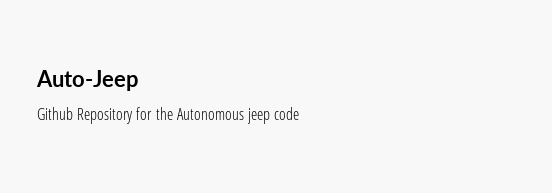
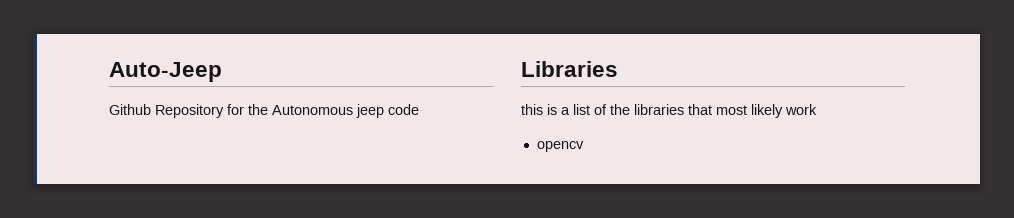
(300, 113) none -> [521,61,618,77] [521,104,817,118] [536,141,584,152] // Libraries // this is a list of the libraries that most likely work // opencv

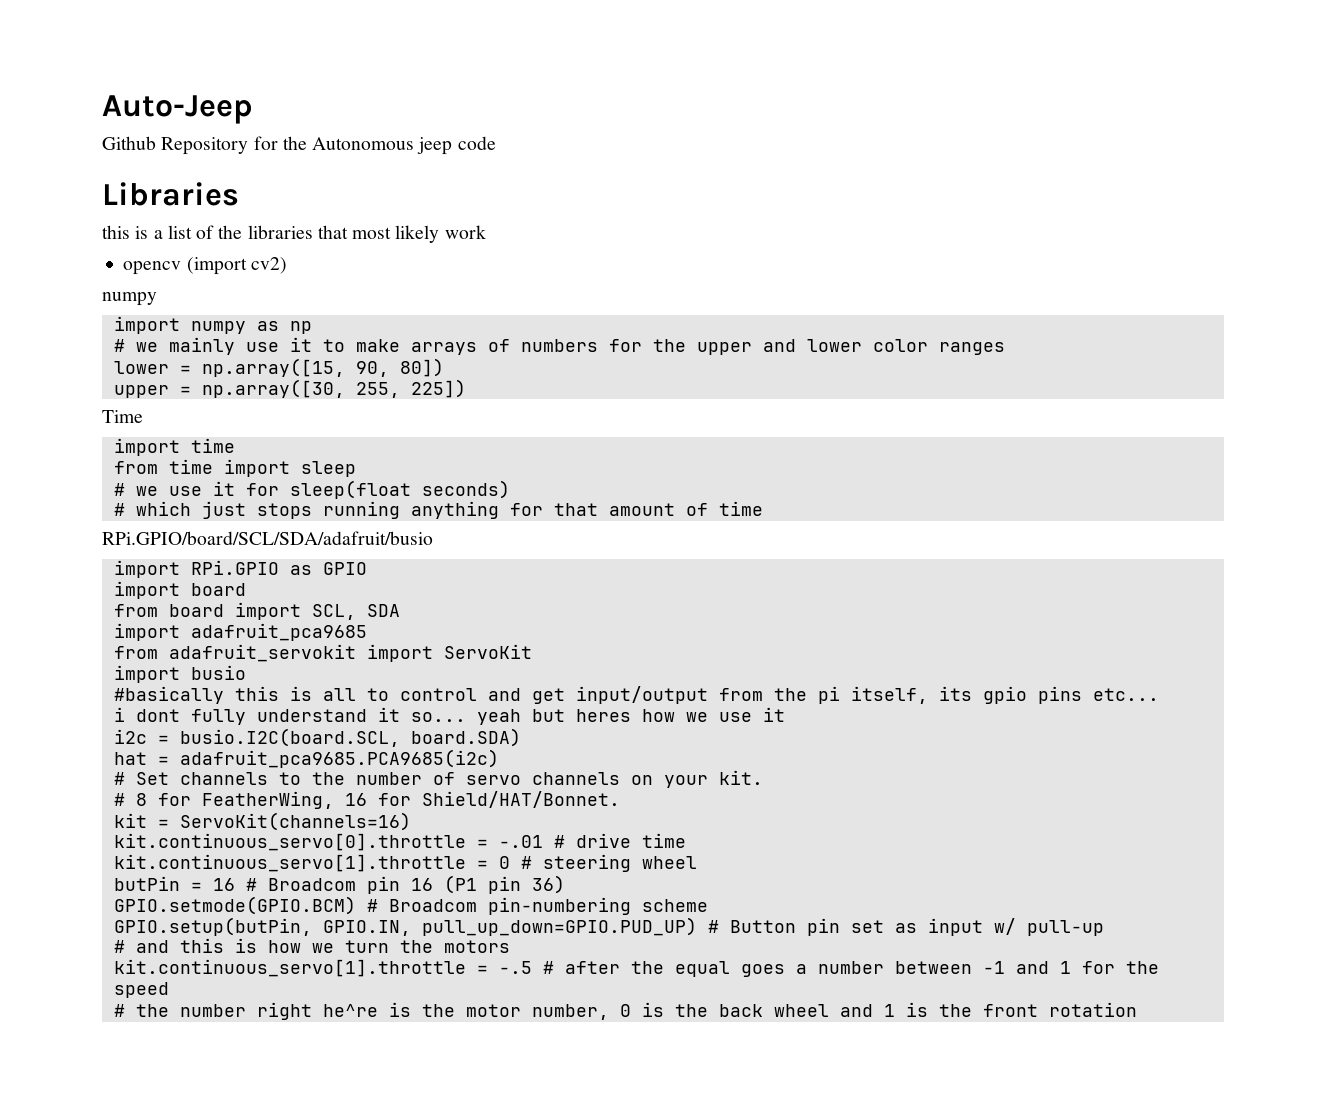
(584, 146) none -> [186,257,287,275] [102,292,157,306] [113,316,312,334] [113,337,1005,355] [113,358,444,377] [113,379,466,398] [102,410,143,423] [113,438,235,456] [113,459,356,477] [113,480,510,499] [113,501,763,519] [102,531,433,545] [113,560,367,578] [113,581,246,599] [113,602,400,620] [113,623,367,641] [113,644,532,662] [113,665,246,683] [113,686,1159,704] [113,707,785,725] [113,728,521,747] [113,749,499,768] [113,770,763,788] [113,791,620,809] [113,812,411,831] [113,833,686,851] [113,854,697,872] [113,875,565,894] [113,896,708,915] [113,917,1104,936] [113,938,510,953] [113,959,1159,977] [113,982,169,998] [113,1002,1137,1020] (import cv2) // numpy // import numpy as np // # we mainly use it to make arrays of numbers for the upper and lower color ranges // lower = np.array([15, 90, 80]) // upper = np.array([30, 255, 225]) // Time // import time // from time import sleep // # we use it for sleep(float seconds) // # which just stops running anything for that amount of time // RPi.GPIO/board/SCL/SDA/adafruit/busio // import RPi.GPIO as GPIO // import board // from board import SCL, SDA // import adafruit_pca9685 // from adafruit_servokit import ServoKit // import busio // #basically this is all to control and get input/output from the pi itself, its gpio pins etc... // i dont fully understand it so... yeah but heres how we use it // i2c = busio.I2C(board.SCL, board.SDA) // hat = adafruit_pca9685.PCA9685(i2c) // # Set channels to the number of servo channels on your kit. // # 8 for FeatherWing, 16 for Shield/HAT/Bonnet. // kit = ServoKit(channels=16) // kit.continuous_servo[0].throttle = -.01 # drive time // kit.continuous_servo[1].throttle = 0 # steering wheel // butPin = 16 # Broadcom pin 16 (P1 pin 36) // GPIO.setmode(GPIO.BCM) # Broadcom pin-numbering scheme // GPIO.setup(butPin, GPIO.IN, pull_up_down=GPIO.PUD_UP) # Button pin set as input w/ pull-up // # and this is how we turn the motors // kit.continuous_servo[1].throttle = -.5 # after the equal goes a number between -1 and 1 for the speed // # the number right he^re is the motor number, 0 is the back wheel and 1 is the front rotation

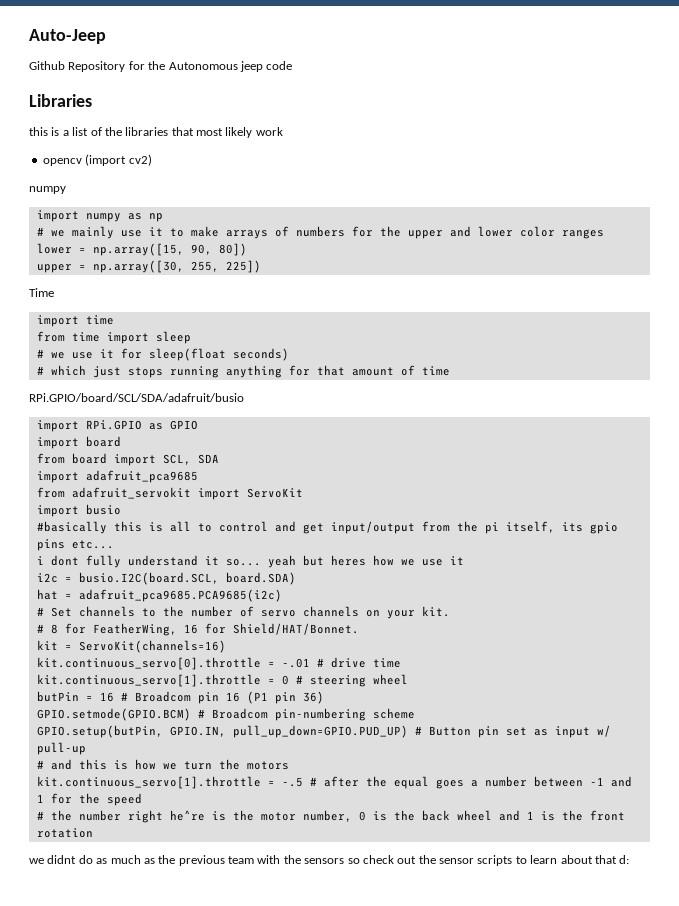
(1137, 1009) none -> [29,855,630,866] // we didnt do as much as the previous team with the sensors so check out the sensor scripts to learn about that d:

